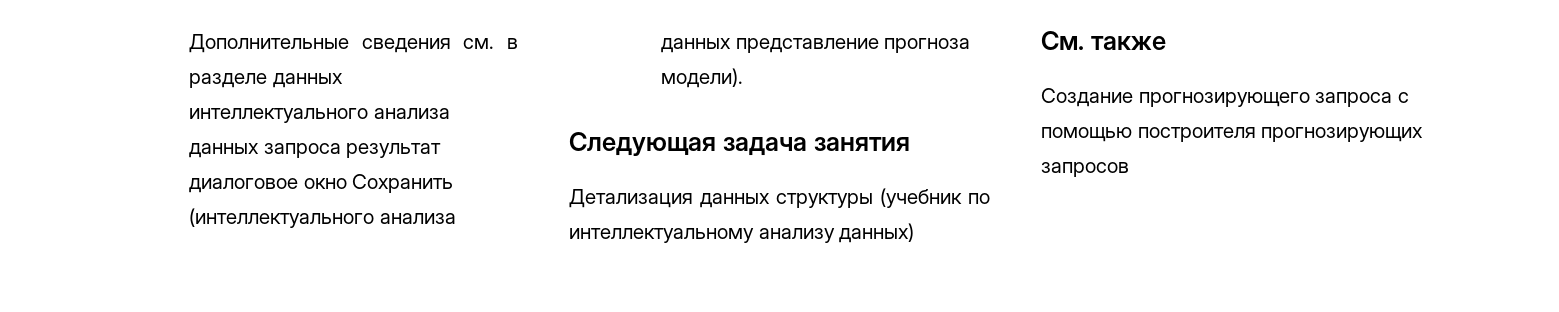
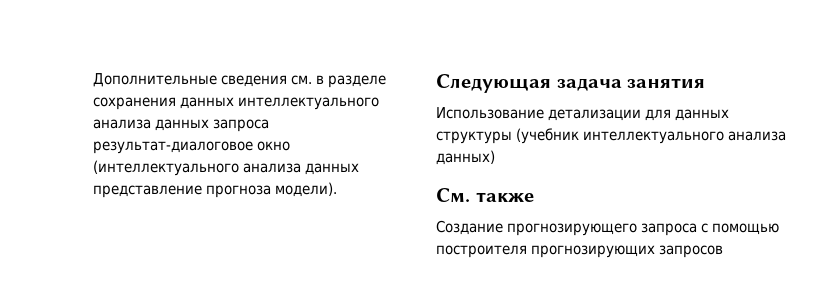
(268, 80) none -> [92,97,176,110] сохранения
[346,143,442,158] [189,174,454,193] результат диалоговое окно Сохранить -> [92,141,290,154] результат-диалоговое окно
[569,188,990,208] [569,228,835,243] Детализация данных структуры (учебник по интеллектуальному анализу -> [436,107,729,121] [436,128,786,144] Использование детализации для данных структуры (учебник интеллектуального анализа

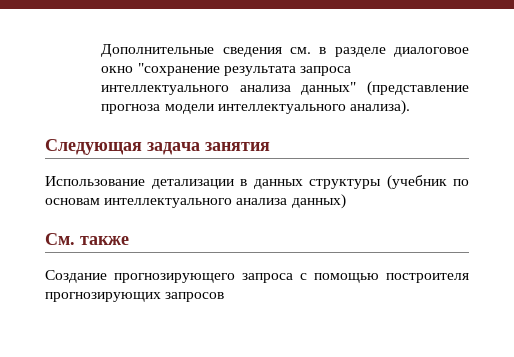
[92,97,379,110] [92,119,269,132] [92,141,290,154] [92,160,359,176] [92,182,337,198] сохранения данных интеллектуального анализа данных запроса результат-диалоговое окно (интеллектуального анализа данных представление прогноза модели). -> [393,47,469,57] [101,63,352,76] [101,81,469,96] [101,100,411,115] диалоговое окно "сохранение результата запроса интеллектуального анализа данных" (представление прогноза модели интеллектуального анализа).
[645,109,671,121] для -> [240,179,247,186] в
(579, 136) none -> [453,179,469,186] [45,198,100,205] по основам

